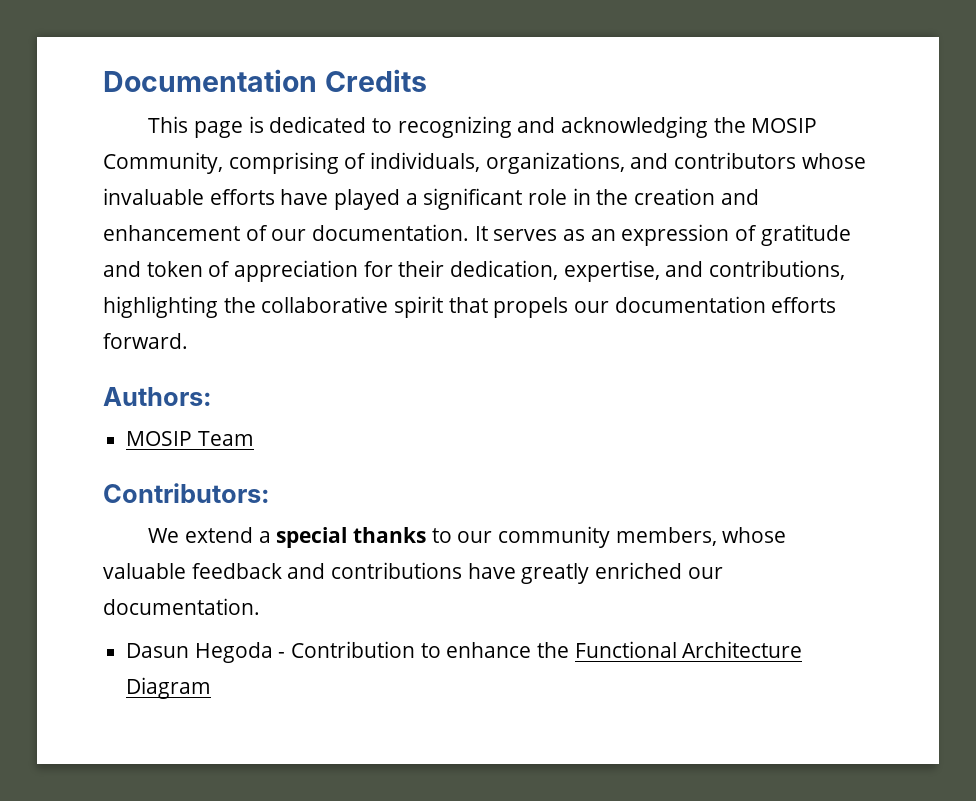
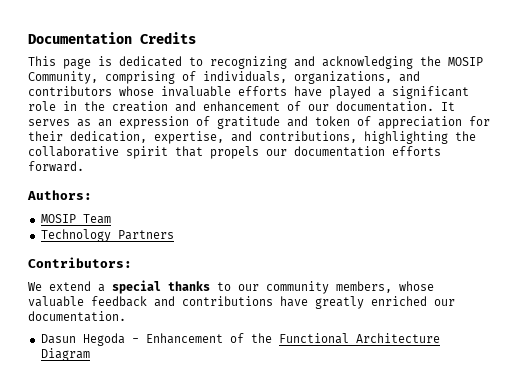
(254, 438) none -> [40,229,174,242] // Technology Partners
[291,641,532,658] Contribution to enhance -> [145,333,244,344] Enhancement of

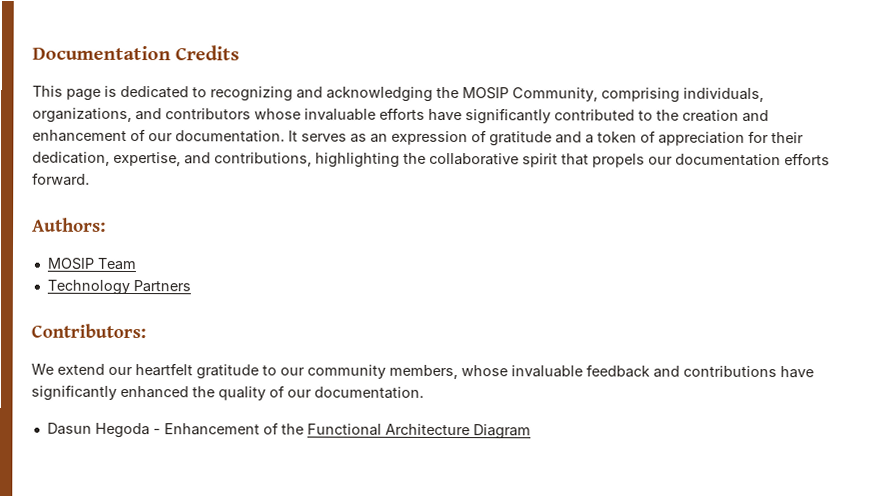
[182,71,196,81] of -> (680, 95) none
[329,86,469,99] [28,101,77,111] played a significant role in -> [465,108,653,125] significantly contributed to
(308, 121) none -> [585,134,594,144] a
[98,280,210,294] a special thanks -> [108,363,259,380] our heartfelt gratitude
[28,296,84,307] valuable -> [511,365,583,378] invaluable
[315,296,427,309] greatly enriched -> [31,384,285,401] significantly enhanced the quality of

